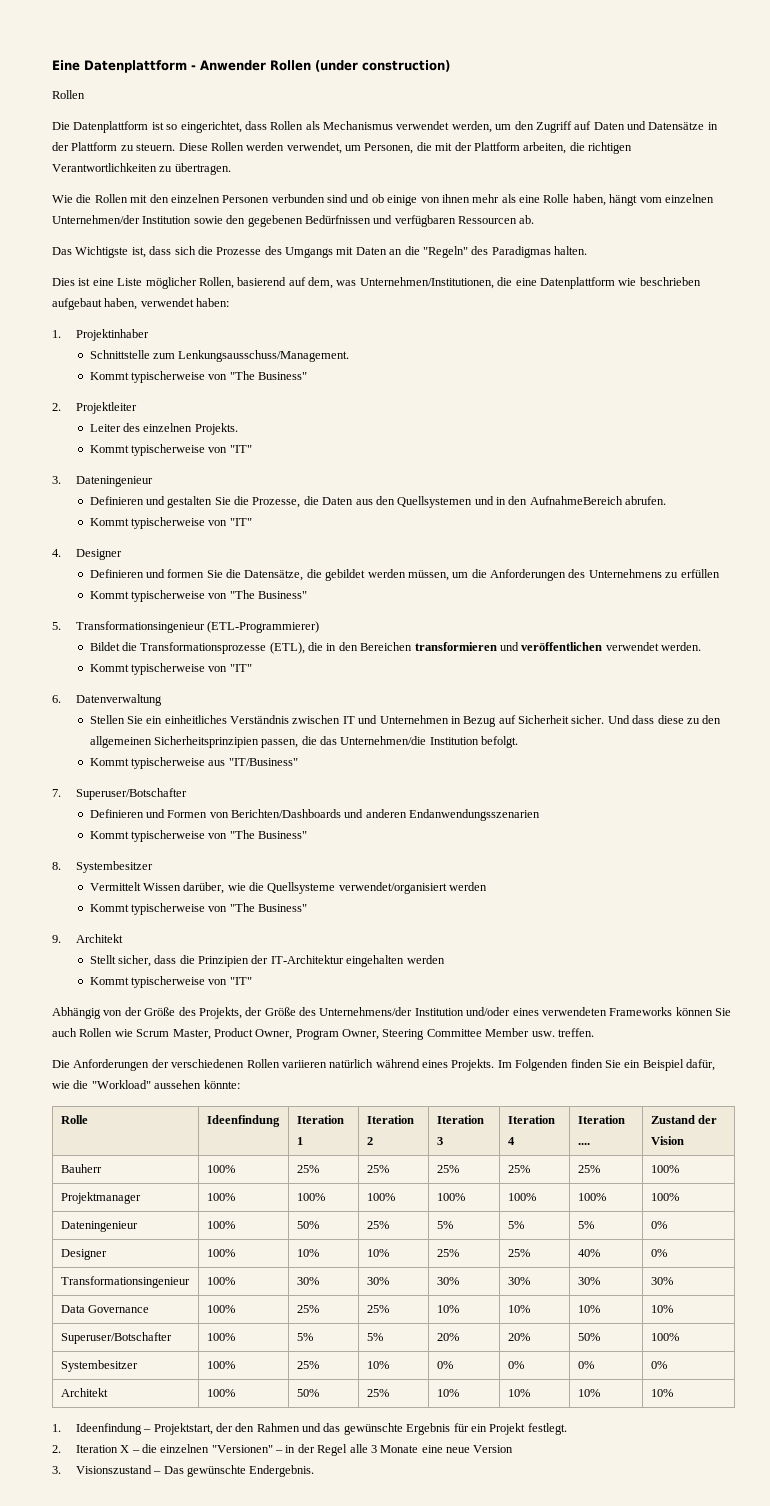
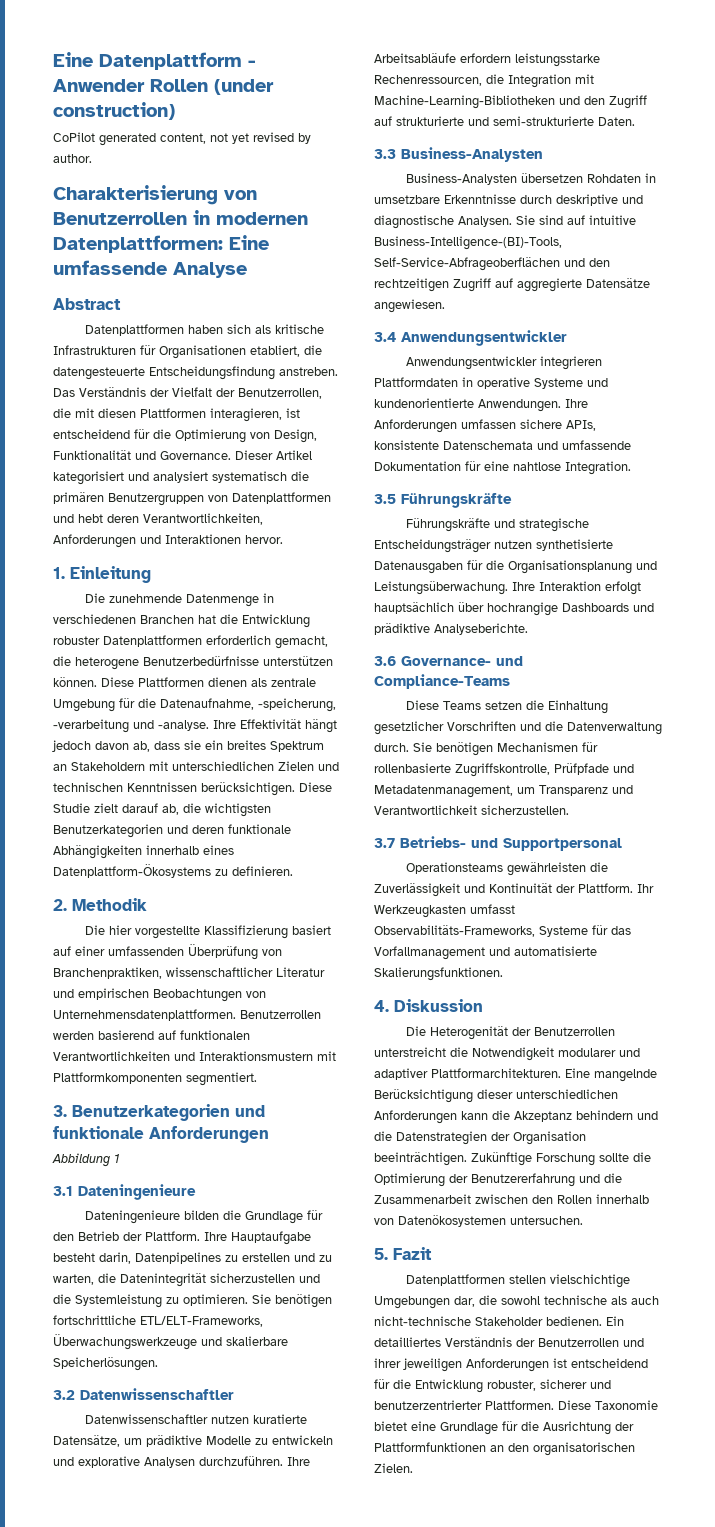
[52,90,85,99] [52,121,718,133] [52,142,632,154] [52,163,231,175] [52,194,714,206] [52,215,535,227] [52,246,587,258] [52,277,701,289] [52,298,230,310] [52,329,149,341] [89,350,350,362] [89,371,308,383] [52,402,137,414] [89,423,238,435] [89,444,252,456] [52,476,153,487] [89,496,667,508] [89,517,252,529] [52,549,122,560] [89,569,720,581] [89,590,308,602] [52,621,320,633] [89,642,702,654] [89,663,252,675] [52,694,162,706] [89,715,722,727] [89,736,519,748] [89,757,298,769] [52,788,187,800] [89,809,541,821] [89,830,308,842] [52,861,153,873] [89,882,488,894] [89,903,308,915] [52,934,123,943] [89,955,445,967] [89,976,252,988] [52,1007,731,1019] [52,1028,594,1040] [52,1059,715,1071] [52,1080,240,1089] [60,1115,88,1124] [206,1115,280,1127] [296,1115,344,1124] [296,1137,303,1145] [366,1115,414,1124] [366,1137,373,1145] [436,1115,484,1124] [436,1137,443,1145] [507,1115,555,1124] [507,1137,515,1145] [577,1115,625,1124] [577,1142,590,1145] [650,1115,717,1124] [650,1136,684,1145] [60,1164,102,1173] [206,1165,235,1173] [296,1165,319,1173] [366,1165,389,1173] [436,1165,459,1173] [507,1165,530,1173] [577,1165,600,1173] [650,1165,679,1173] [60,1192,141,1204] [206,1193,235,1201] [296,1193,325,1201] [366,1193,395,1201] [436,1193,465,1201] [507,1193,536,1201] [577,1193,606,1201] [650,1193,679,1201] [60,1221,138,1232] [206,1221,235,1229] [296,1221,319,1229] [366,1221,389,1229] [436,1221,453,1229] [507,1221,524,1229] [577,1221,594,1229] [650,1221,667,1229] [60,1249,107,1260] [206,1249,235,1257] [296,1249,319,1257] [366,1249,389,1257] [436,1249,459,1257] [507,1249,530,1257] [577,1249,600,1257] [650,1249,667,1257] [60,1276,190,1288] [206,1277,235,1285] [296,1277,319,1285] [366,1277,389,1285] [436,1277,459,1285] [507,1277,530,1285] [577,1277,600,1285] [650,1277,673,1285] [60,1305,149,1313] [206,1305,235,1313] [296,1305,319,1313] [366,1305,389,1313] [436,1305,459,1313] [507,1305,530,1313] [577,1305,600,1313] [650,1305,673,1313] [60,1332,172,1344] [206,1333,235,1341] [296,1333,313,1341] [366,1333,383,1341] [436,1333,459,1341] [507,1333,530,1341] [577,1333,600,1341] [650,1333,679,1341] [60,1360,138,1372] [206,1361,235,1369] [296,1361,319,1369] [366,1361,389,1369] [436,1361,453,1369] [507,1361,524,1369] [577,1361,594,1369] [650,1361,667,1369] [60,1388,108,1397] [206,1389,235,1397] [296,1389,319,1397] [366,1389,389,1397] [436,1389,459,1397] [507,1389,530,1397] [577,1389,600,1397] [650,1389,673,1397] [52,1423,567,1435] [52,1444,514,1456] [52,1465,315,1477] Rollen // Die Datenplattform ist so eingerichtet, dass Rollen als Mechanismus verwendet werden, um den Zugriff auf Daten und Datensätze in der Plattform zu steuern. Diese Rollen werden verwendet, um Personen, die mit der Plattform arbeiten, die richtigen Verantwortlichkeiten zu übertragen. // Wie die Rollen mit den einzelnen Personen verbunden sind und ob einige von ihnen mehr als eine Rolle haben, hängt vom einzelnen Unternehmen/der Institution sowie den gegebenen Bedürfnissen und verfügbaren Ressourcen ab. // Das Wichtigste ist, dass sich die Prozesse des Umgangs mit Daten an die "Regeln" des Paradigmas halten. // Dies ist eine Liste möglicher Rollen, basierend auf dem, was Unternehmen/Institutionen, die eine Datenplattform wie beschrieben aufgebaut haben, verwendet haben: // 1. Projektinhaber // Schnittstelle zum Lenkungsausschuss/Management. // Kommt typischerweise von "The Business" // 2. Projektleiter // Leiter des einzelnen Projekts. // Kommt typischerweise von "IT" // 3. Dateningenieur // Definieren und gestalten Sie die Prozesse, die Daten aus den Quellsystemen und in den AufnahmeBereich abrufen. // Kommt typischerweise von "IT" // 4. Designer // Definieren und formen Sie die Datensätze, die gebildet werden müssen, um die Anforderungen des Unternehmens zu erfüllen // Kommt typischerweise von "The Business" // 5. Transformationsingenieur (ETL-Programmierer) // Bildet die Transformationsprozesse (ETL), die in den Bereichen transformieren und veröffentlichen verwendet werden. // Kommt typischerweise von "IT" // 6. Datenverwaltung // Stellen Sie ein einheitliches Verständnis zwischen IT und Unternehmen in Bezug auf Sicherheit sicher. Und dass diese zu den allgemeinen Sicherheitsprinzipien passen, die das Unternehmen/die Institution befolgt. // Kommt typischerweise aus "IT/Business" // 7. Superuser/Botschafter // Definieren und Formen von Berichten/Dashboards und anderen Endanwendungsszenarien // Kommt typischerweise von "The Business" // 8. Systembesitzer // Vermittelt Wissen darüber, wie die Quellsysteme verwendet/organisiert werden // Kommt typischerweise von "The Business" // 9. Architekt // Stellt sicher, dass die Prinzipien der IT-Architektur eingehalten werden // Kommt typischerweise von "IT" // Abhängig von der Größe des Projekts, der Größe des Unternehmens/der Institution und/oder eines verwendeten Frameworks können Sie auch Rollen wie Scrum Master, Product Owner, Program Owner, Steering Committee Member usw. treffen. // Die Anforderungen der verschiedenen Rollen variieren natürlich während eines Projekts. Im Folgenden finden Sie ein Beispiel dafür, wie die "Workload" aussehen könnte: // Rolle | Ideenfindung | Iteration 1 | Iteration 2 | Iteration 3 | Iteration 4 | Iteration .... | Zustand der Vision // Bauherr | 100% | 25% | 25% | 25% | 25% | 25% | 100% // Projektmanager | 100% | 100% | 100% | 100% | 100% | 100% | 100% // Dateningenieur | 100% | 50% | 25% | 5% | 5% | 5% | 0% // Designer | 100% | 10% | 10% | 25% | 25% | 40% | 0% // Transformationsingenieur | 100% | 30% | 30% | 30% | 30% | 30% | 30% // Data Governance | 100% | 25% | 25% | 10% | 10% | 10% | 10% // Superuser/Botschafter | 100% | 5% | 5% | 20% | 20% | 50% | 100% // Systembesitzer | 100% | 25% | 10% | 0% | 0% | 0% | 0% // Architekt | 100% | 50% | 25% | 10% | 10% | 10% | 10% // 1. Ideenfindung – Projektstart, der den Rahmen und das gewünschte Ergebnis für ein Projekt festlegt. // 2. Iteration X – die einzelnen "Versionen" – in der Regel alle 3 Monate eine neue Version // 3. Visionszustand – Das gewünschte Endergebnis. -> [53,132,311,146] [53,154,92,163] [53,185,257,205] [53,210,308,225] [53,235,269,253] [53,260,247,278] [53,298,121,310] [85,324,325,336] [53,345,322,359] [53,366,338,380] [53,387,322,399] [53,408,300,422] [53,429,317,443] [53,450,312,460] [53,471,309,485] [53,492,331,506] [53,513,263,525] [53,534,283,548] [53,566,151,583] [85,593,275,607] [53,614,310,628] [53,635,328,649] [53,656,333,670] [53,677,316,687] [53,698,336,712] [53,719,337,733] [52,740,324,752] [53,761,339,771] [53,782,332,796] [53,803,271,817] [53,824,291,838] [53,845,234,859] [53,864,293,878] [53,898,147,911] [85,925,332,939] [53,944,282,960] [53,967,325,979] [53,988,266,1002] [53,1009,321,1021] [53,1030,250,1040] [53,1051,336,1061] [53,1072,257,1086] [53,1104,265,1121] [53,1126,269,1143] [52,1153,119,1167] [53,1184,196,1200] [85,1210,324,1224] [53,1231,311,1245] [53,1252,332,1264] [53,1273,320,1287] [53,1294,332,1308] [53,1315,263,1327] [53,1334,288,1350] [53,1357,158,1371] [53,1388,234,1400] [85,1414,308,1424] [53,1435,333,1447] [53,1456,310,1468] [374,53,600,67] [374,74,594,88] [374,95,647,109] [374,116,635,126] [374,147,543,162] [406,173,657,185] [374,194,643,206] [374,215,636,229] [374,236,562,250] [374,257,610,271] [374,278,650,292] [374,299,445,313] [374,330,567,346] [406,356,603,370] [374,377,608,389] [374,398,588,412] [374,419,596,433] [374,440,631,450] [374,461,631,475] [374,493,512,508] [406,518,590,532] [374,539,613,553] [374,560,657,574] [374,581,641,595] [374,602,654,616] [374,623,528,635] [374,656,523,666] [374,674,510,689] [406,700,609,714] [374,721,662,735] [374,742,598,756] [374,763,634,777] [374,785,633,798] [374,805,569,815] [374,836,622,851] [406,862,609,876] [374,883,654,897] [374,904,515,918] [374,925,631,937] [374,946,597,960] [374,967,503,981] [374,999,483,1012] [406,1026,616,1040] [374,1047,640,1061] [374,1068,657,1082] [374,1089,618,1103] [374,1110,658,1124] [374,1131,586,1145] [374,1152,651,1166] [374,1173,622,1187] [374,1194,649,1204] [374,1215,583,1227] [374,1247,432,1260] [406,1274,631,1288] [374,1295,659,1309] [374,1316,624,1326] [374,1337,644,1347] [374,1358,648,1372] [374,1379,611,1393] [374,1400,658,1410] [374,1421,634,1435] [374,1442,635,1456] [374,1463,413,1473] CoPilot generated content, not yet revised by author. // Charakterisierung von Benutzerrollen in modernen Datenplattformen: Eine umfassende Analyse // Abstract // Datenplattformen haben sich als kritische Infrastrukturen für Organisationen etabliert, die datengesteuerte Entscheidungsfindung anstreben. Das Verständnis der Vielfalt der Benutzerrollen, die mit diesen Plattformen interagieren, ist entscheidend für die Optimierung von Design, Funktionalität und Governance. Dieser Artikel kategorisiert und analysiert systematisch die primären Benutzergruppen von Datenplattformen und hebt deren Verantwortlichkeiten, Anforderungen und Interaktionen hervor. // 1. Einleitung // Die zunehmende Datenmenge in verschiedenen Branchen hat die Entwicklung robuster Datenplattformen erforderlich gemacht, die heterogene Benutzerbedürfnisse unterstützen können. Diese Plattformen dienen als zentrale Umgebung für die Datenaufnahme, -speicherung, -verarbeitung und -analyse. Ihre Effektivität hängt jedoch davon ab, dass sie ein breites Spektrum an Stakeholdern mit unterschiedlichen Zielen und technischen Kenntnissen berücksichtigen. Diese Studie zielt darauf ab, die wichtigsten Benutzerkategorien und deren funktionale Abhängigkeiten innerhalb eines Datenplattform-Ökosystems zu definieren. // 2. Methodik // Die hier vorgestellte Klassifizierung basiert auf einer umfassenden Überprüfung von Branchenpraktiken, wissenschaftlicher Literatur und empirischen Beobachtungen von Unternehmensdatenplattformen. Benutzerrollen werden basierend auf funktionalen Verantwortlichkeiten und Interaktionsmustern mit Plattformkomponenten segmentiert. // 3. Benutzerkategorien und funktionale Anforderungen // Abbildung 1 // 3.1 Dateningenieure // Dateningenieure bilden die Grundlage für den Betrieb der Plattform. Ihre Hauptaufgabe besteht darin, Datenpipelines zu erstellen und zu warten, die Datenintegrität sicherzustellen und die Systemleistung zu optimieren. Sie benötigen fortschrittliche ETL/ELT-Frameworks, Überwachungswerkzeuge und skalierbare Speicherlösungen. // 3.2 Datenwissenschaftler // Datenwissenschaftler nutzen kuratierte Datensätze, um prädiktive Modelle zu entwickeln und explorative Analysen durchzuführen. Ihre Arbeitsabläufe erfordern leistungsstarke Rechenressourcen, die Integration mit Machine-Learning-Bibliotheken und den Zugriff auf strukturierte und semi-strukturierte Daten. // 3.3 Business-Analysten // Business-Analysten übersetzen Rohdaten in umsetzbare Erkenntnisse durch deskriptive und diagnostische Analysen. Sie sind auf intuitive Business-Intelligence-(BI)-Tools, Self-Service-Abfrageoberflächen und den rechtzeitigen Zugriff auf aggregierte Datensätze angewiesen. // 3.4 Anwendungsentwickler // Anwendungsentwickler integrieren Plattformdaten in operative Systeme und kundenorientierte Anwendungen. Ihre Anforderungen umfassen sichere APIs, konsistente Datenschemata und umfassende Dokumentation für eine nahtlose Integration. // 3.5 Führungskräfte // Führungskräfte und strategische Entscheidungsträger nutzen synthetisierte Datenausgaben für die Organisationsplanung und Leistungsüberwachung. Ihre Interaktion erfolgt hauptsächlich über hochrangige Dashboards und prädiktive Analyseberichte. // 3.6 Governance- und Compliance-Teams // Diese Teams setzen die Einhaltung gesetzlicher Vorschriften und die Datenverwaltung durch. Sie benötigen Mechanismen für rollenbasierte Zugriffskontrolle, Prüfpfade und Metadatenmanagement, um Transparenz und Verantwortlichkeit sicherzustellen. // 3.7 Betriebs- und Supportpersonal // Operationsteams gewährleisten die Zuverlässigkeit und Kontinuität der Plattform. Ihr Werkzeugkasten umfasst Observabilitäts-Frameworks, Systeme für das Vorfallmanagement und automatisierte Skalierungsfunktionen. // 4. Diskussion // Die Heterogenität der Benutzerrollen unterstreicht die Notwendigkeit modularer und adaptiver Plattformarchitekturen. Eine mangelnde Berücksichtigung dieser unterschiedlichen Anforderungen kann die Akzeptanz behindern und die Datenstrategien der Organisation beeinträchtigen. Zukünftige Forschung sollte die Optimierung der Benutzererfahrung und die Zusammenarbeit zwischen den Rollen innerhalb von Datenökosystemen untersuchen. // 5. Fazit // Datenplattformen stellen vielschichtige Umgebungen dar, die sowohl technische als auch nicht-technische Stakeholder bedienen. Ein detailliertes Verständnis der Benutzerrollen und ihrer jeweiligen Anforderungen ist entscheidend für die Entwicklung robuster, sicherer und benutzerzentrierter Plattformen. Diese Taxonomie bietet eine Grundlage für die Ausrichtung der Plattformfunktionen an den organisatorischen Zielen.

